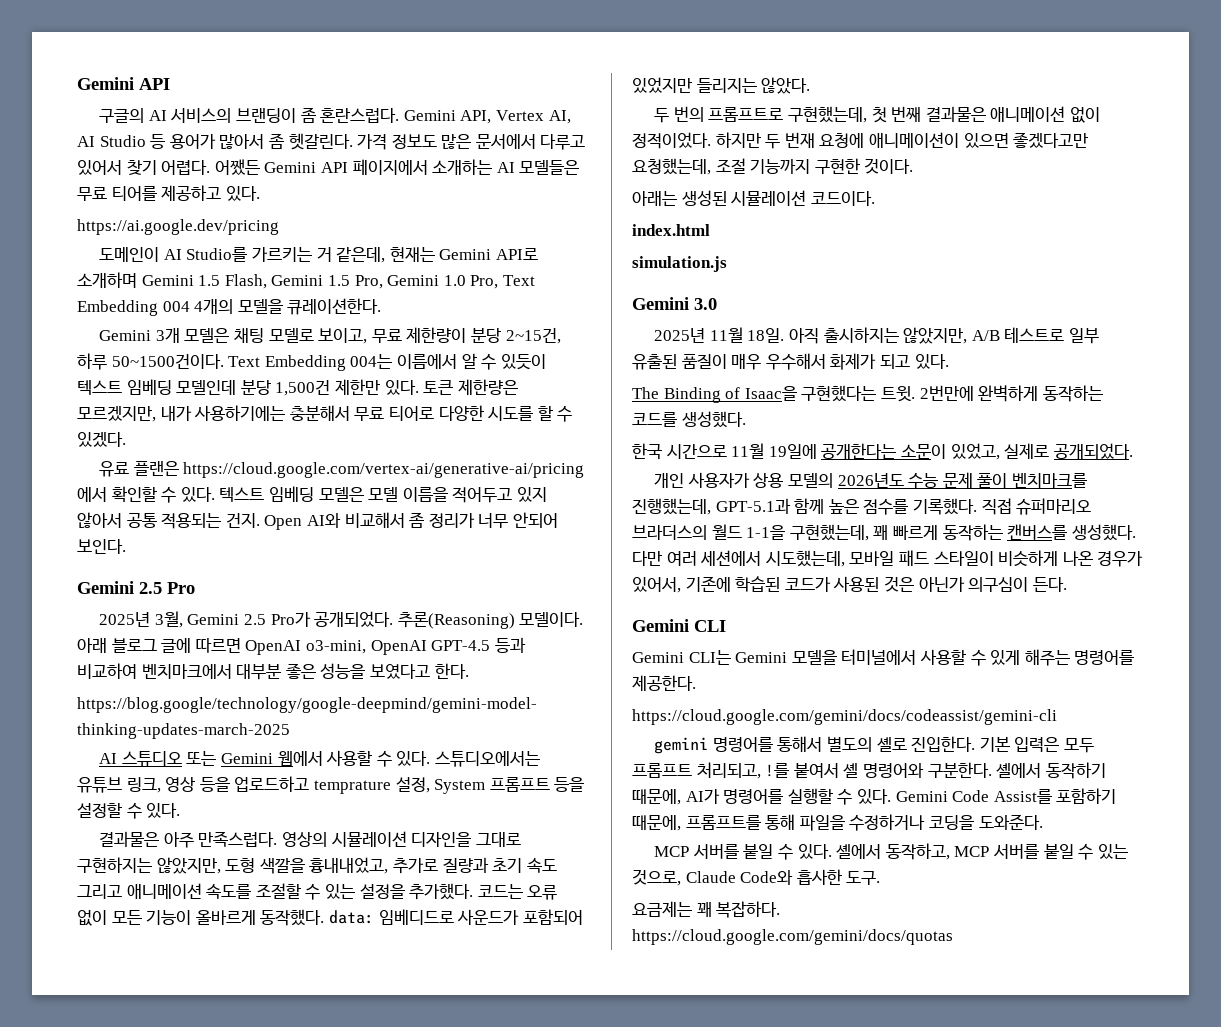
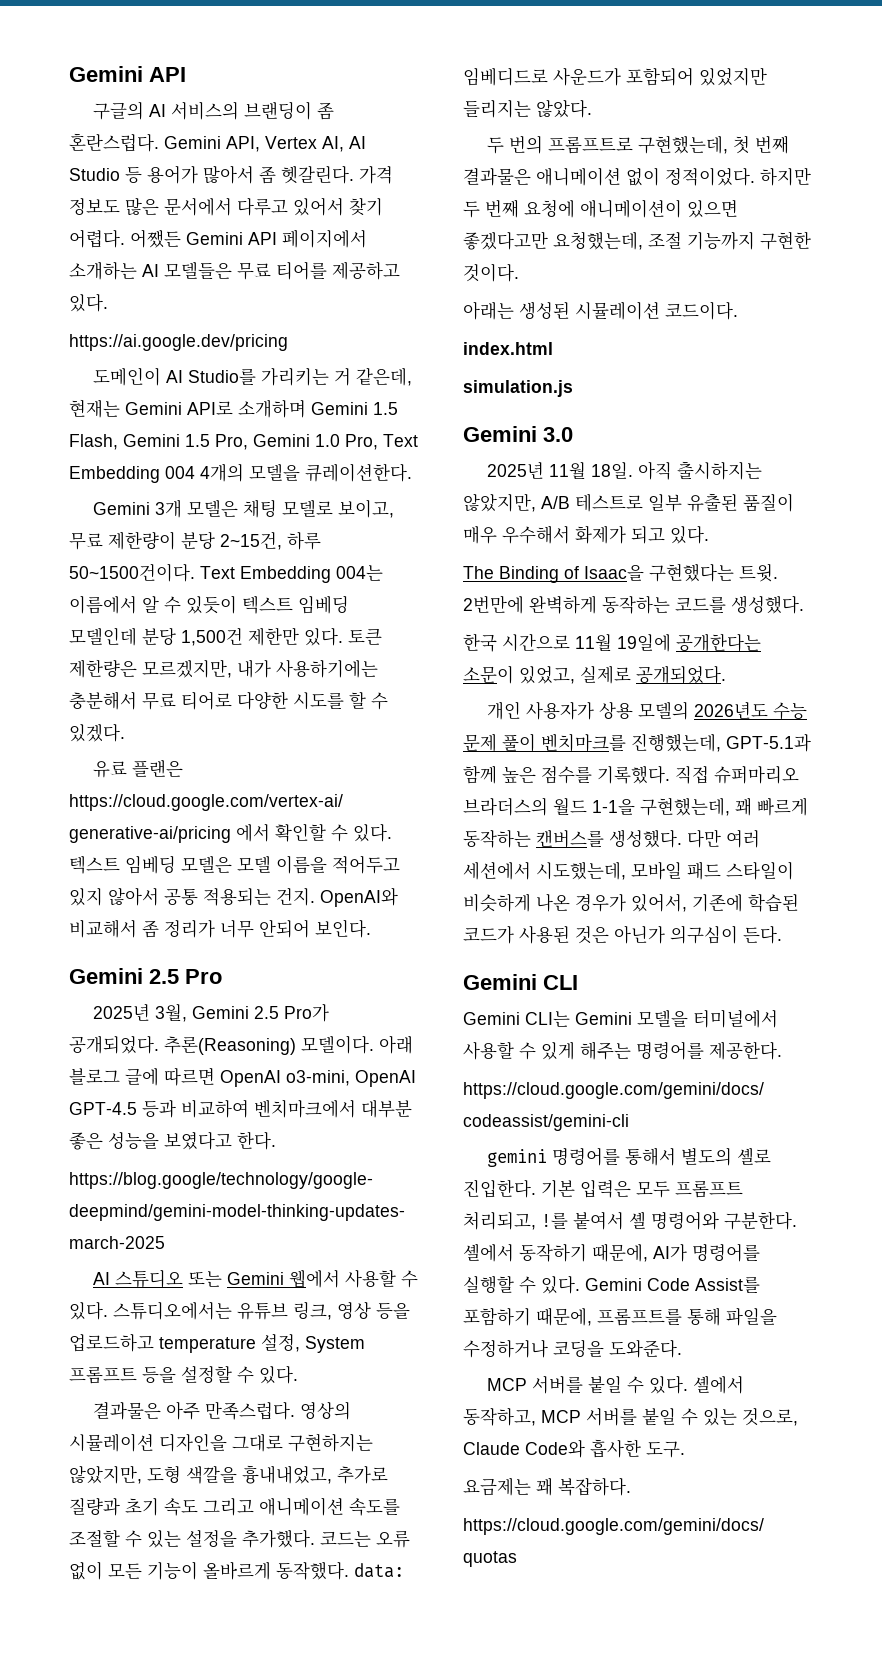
[252,247,313,262] 가르키는 -> [260,368,329,386] 가리키는
[264,513,341,530] Open AI와 -> [320,887,398,907] OpenAI와
[313,780,391,794] temprature -> [159,1337,256,1353] temperature
[784,132,815,148] 번재 -> [485,199,519,218] 번째

